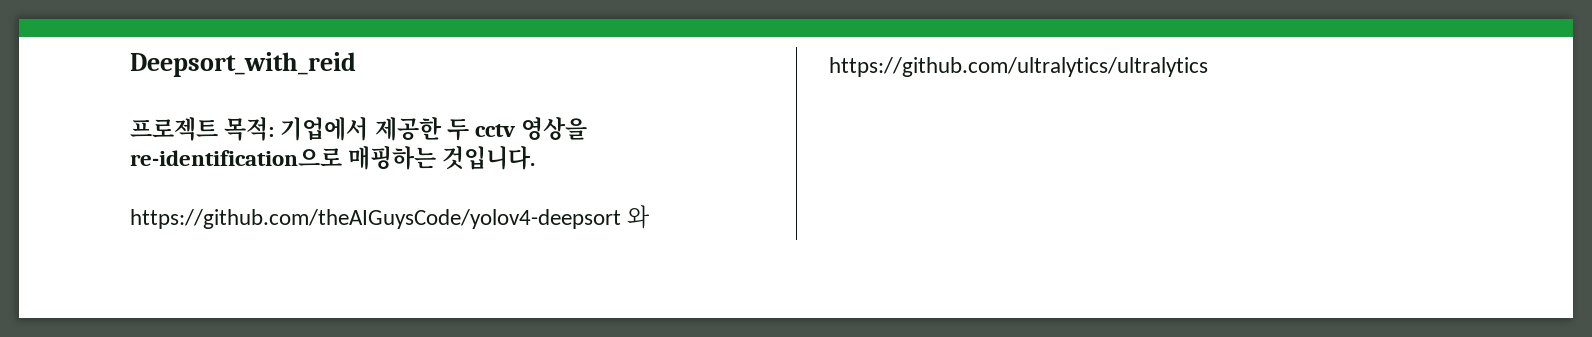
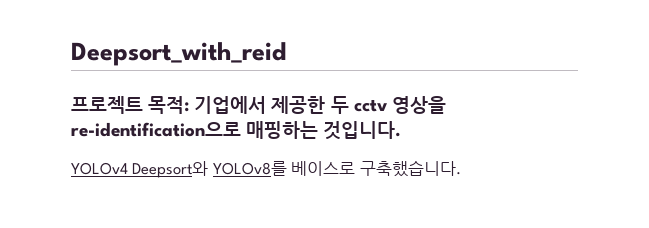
[130,205,651,229] [829,57,1208,77] https://github.com/theAIGuysCode/yolov4-deepsort 와 https://github.com/ultralytics/ultralytics -> [71,160,461,178] YOLOv4 Deepsort와 YOLOv8를 베이스로 구축했습니다.

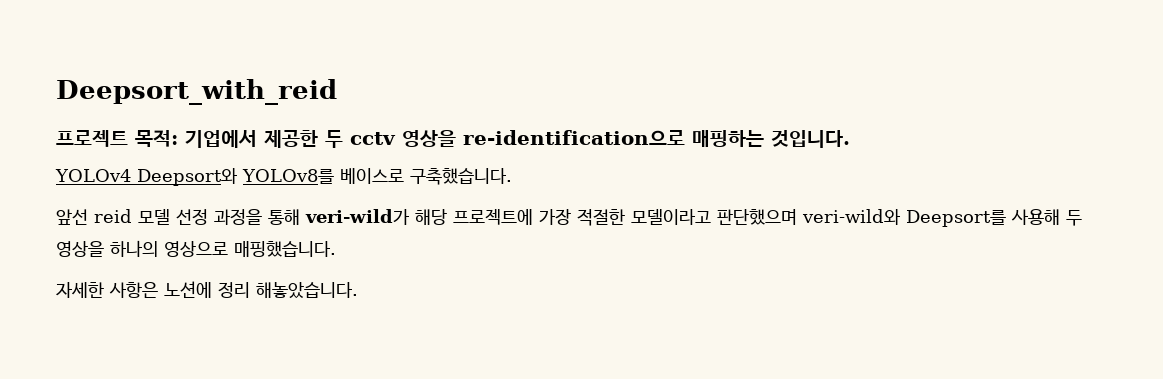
(461, 168) none -> [56,209,1082,227] [56,240,336,257] [56,281,358,299] // 앞선 reid 모델 선정 과정을 통해 veri-wild가 해당 프로젝트에 가장 적절한 모델이라고 판단했으며 veri-wild와 Deepsort를 사용해 두 영상을 하나의 영상으로 매핑했습니다. // 자세한 사항은 노션에 정리 해놓았습니다.

